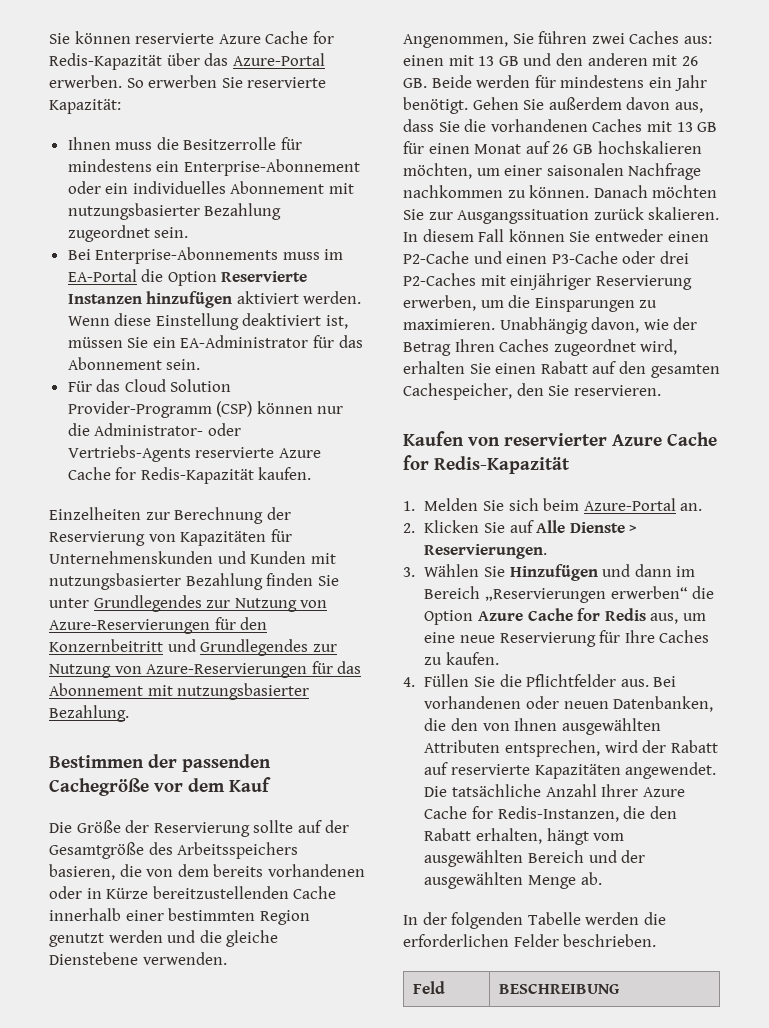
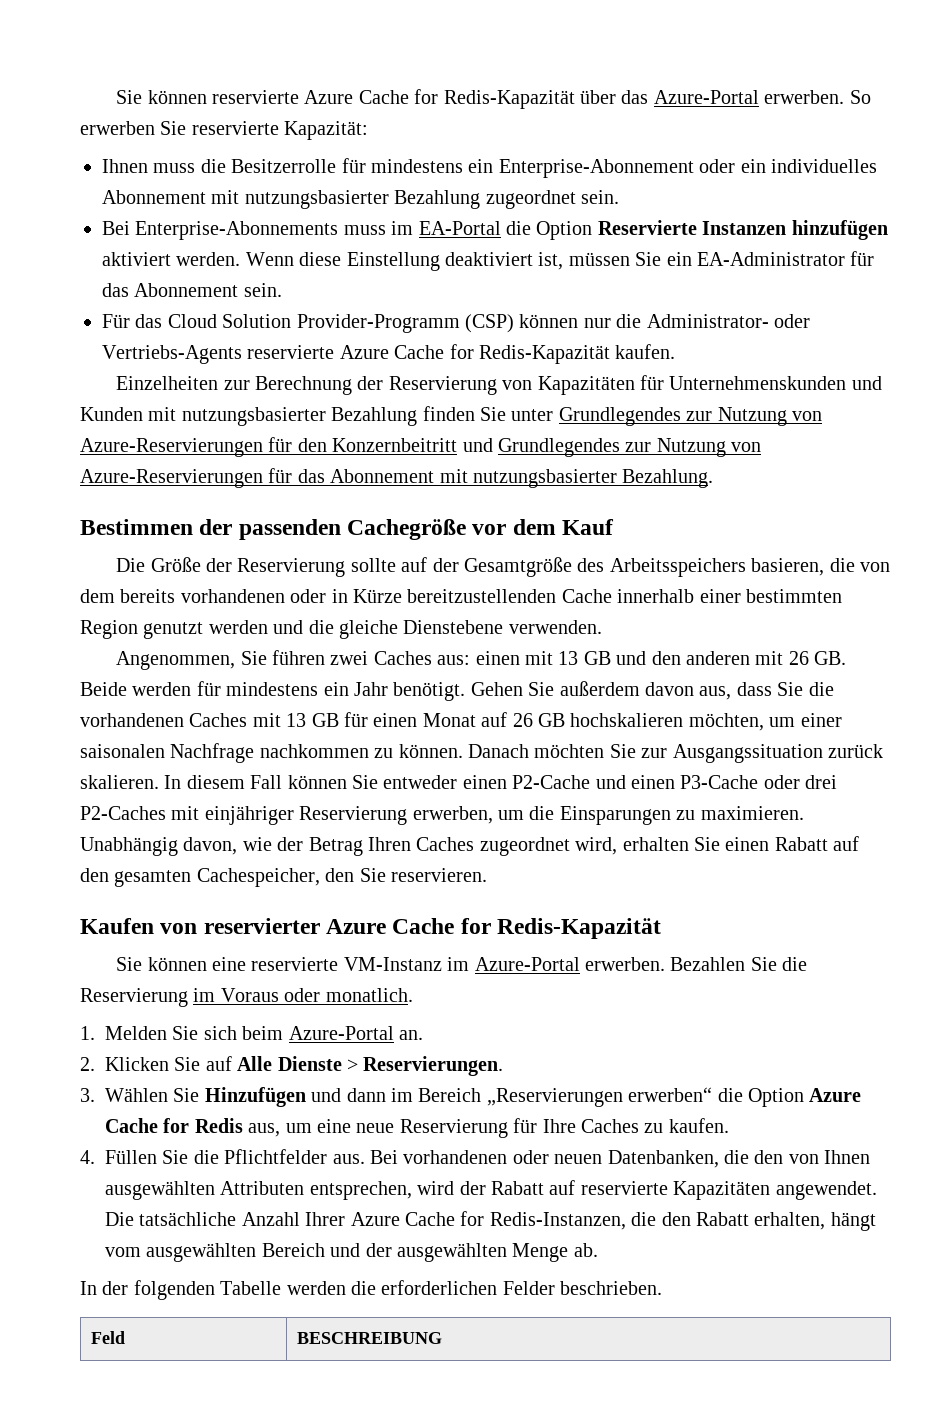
(570, 465) none -> [116,957,808,971] [80,988,413,1007] // Sie können eine reservierte VM-Instanz im Azure-Portal erwerben. Bezahlen Sie die Reservierung im Voraus oder monatlich.

